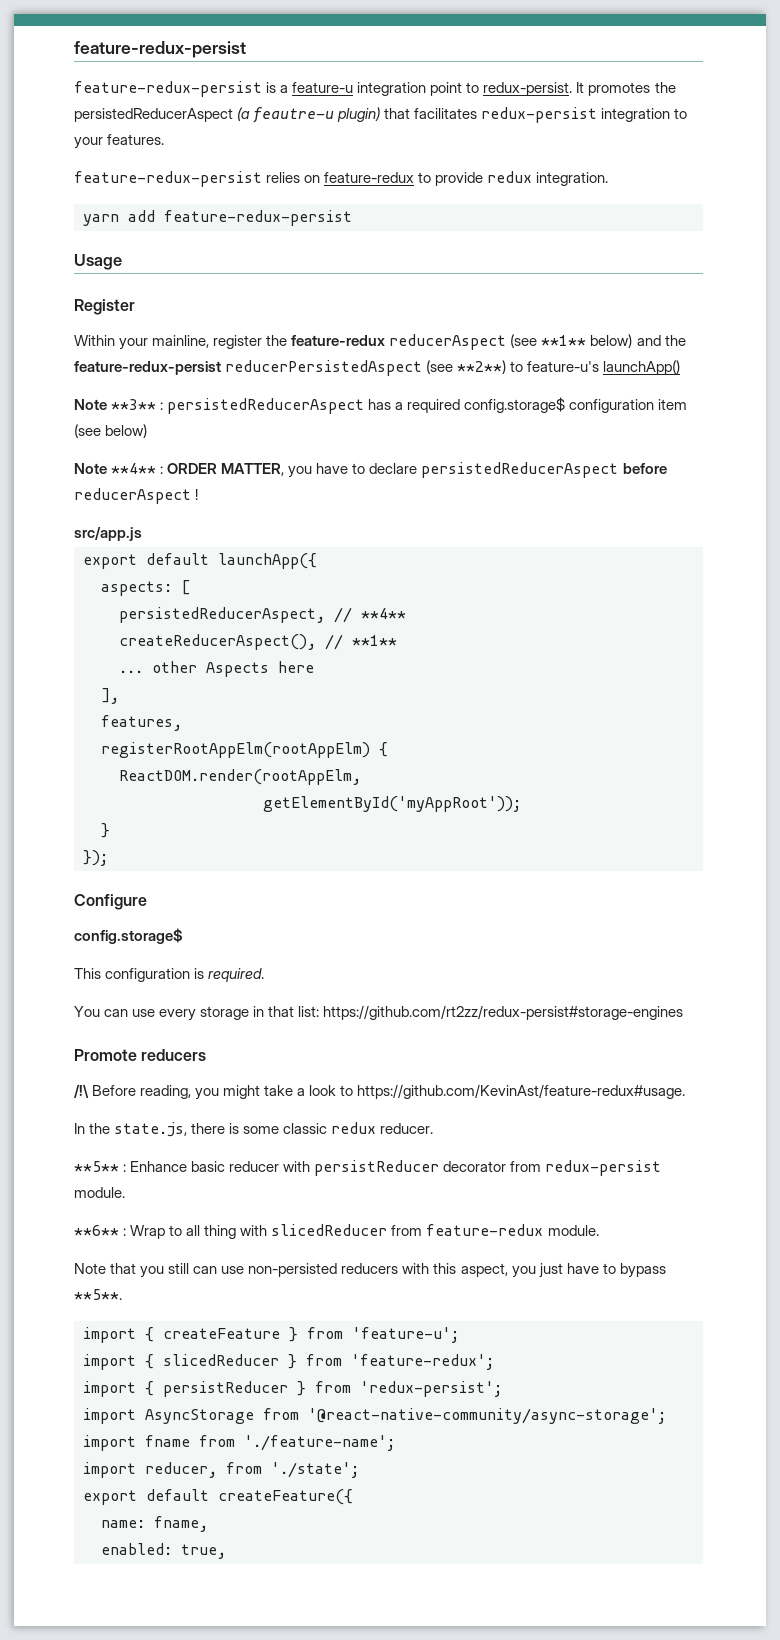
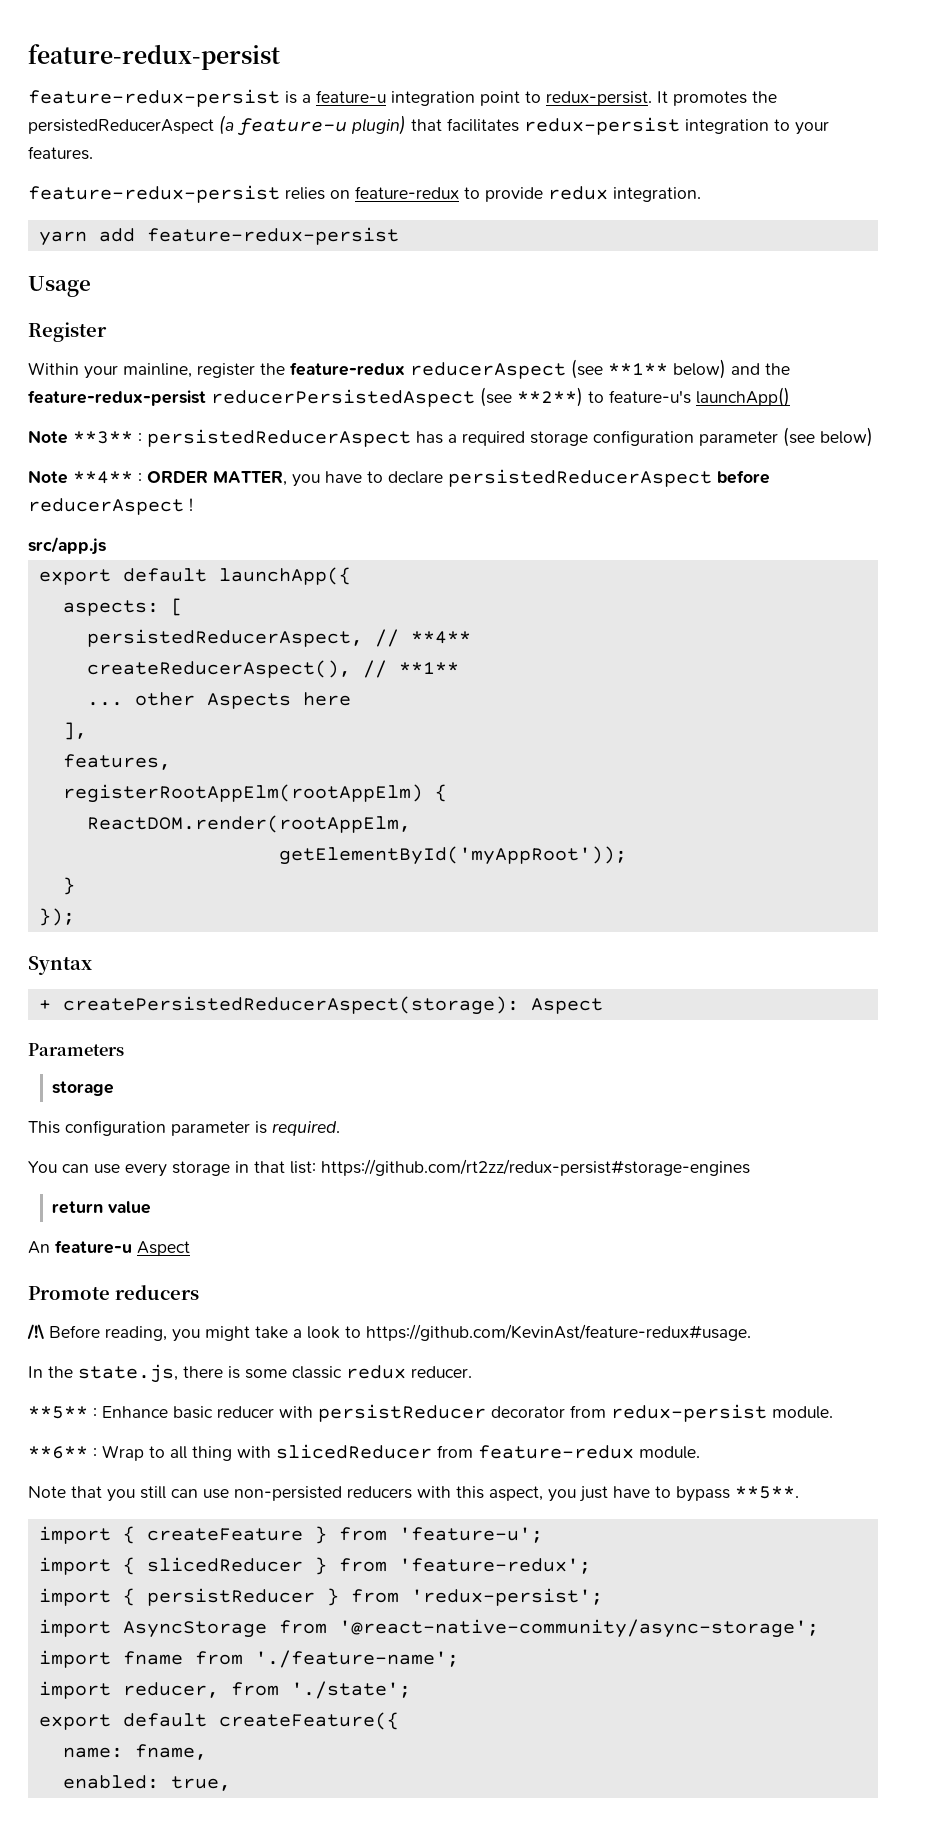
[253,107,335,123] feautre-u -> [237,118,347,136] feature-u
[464,397,688,413] config.storage$ configuration item -> [530,430,778,446] storage configuration parameter
[74,894,147,910] [74,928,183,944] Configure // config.storage$ -> [28,956,92,975] [38,996,603,1015] [28,1043,124,1056] [52,1081,115,1096] Syntax // + createPersistedReducerAspect(storage): Aspect // Parameters // storage
(191, 975) none -> [171,1121,250,1136] parameter
(684, 1012) none -> [52,1201,152,1214] [28,1240,190,1256] // return value // An feature-u Aspect

